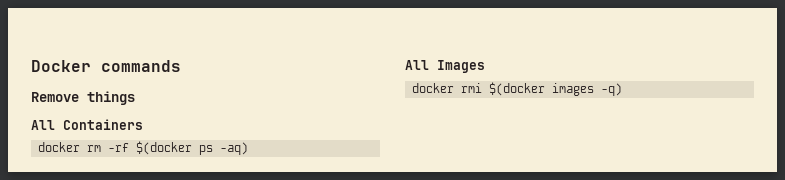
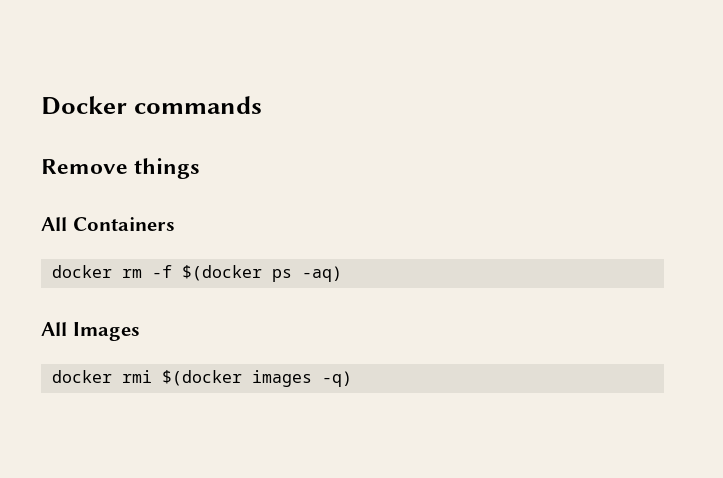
[107,143,129,152] -rf -> [152,265,173,278] -f

